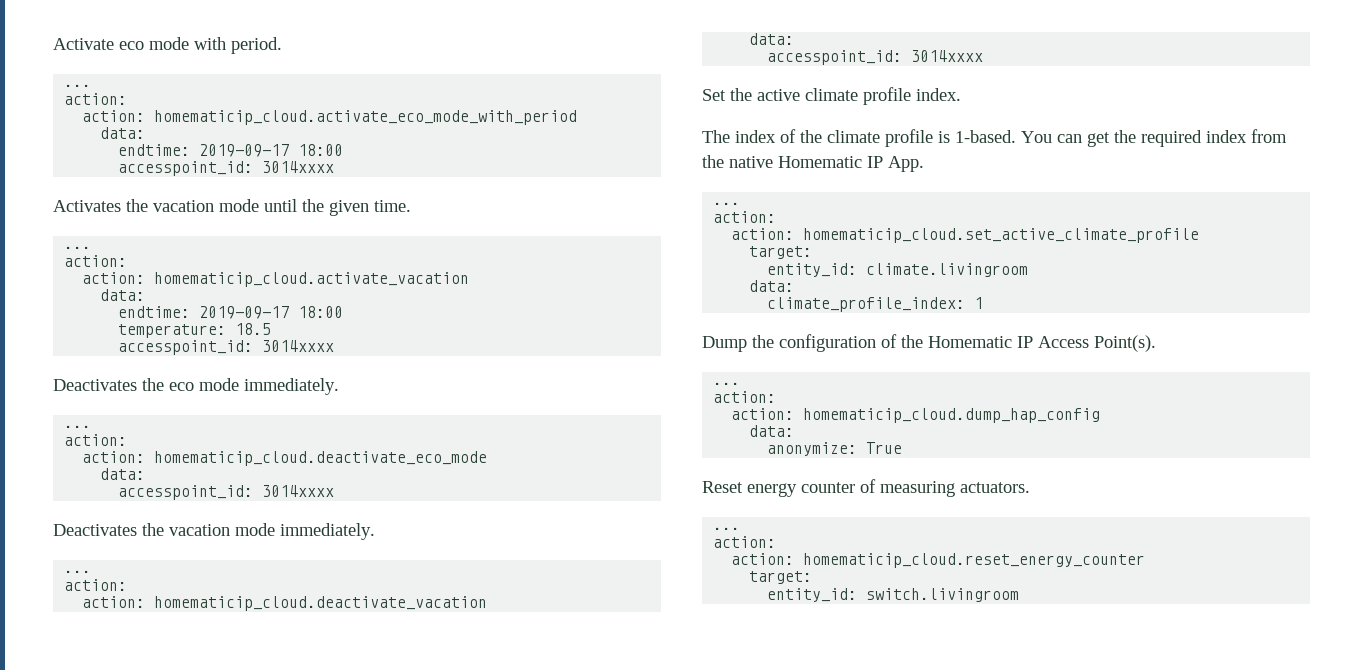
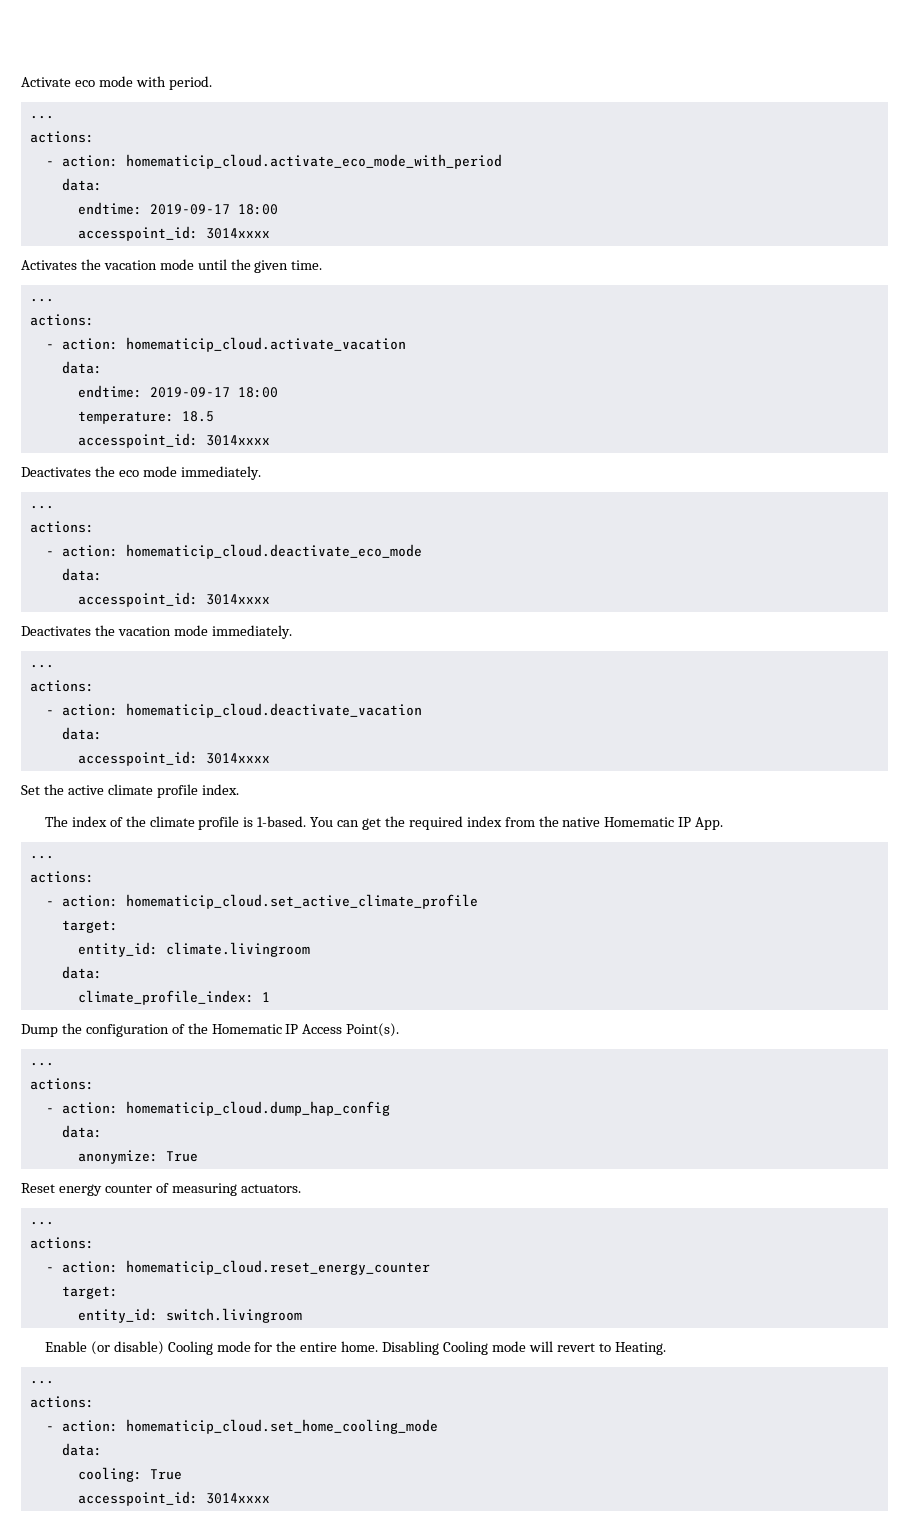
[64,93,128,105] action: // -> [29,131,94,143] [45,161,54,166] actions: // -
[64,255,128,267] action: // -> [29,314,94,326] [45,344,54,349] actions: // -
[64,434,128,446] action: // -> [29,521,94,533] [45,551,54,556] actions: // -
[64,579,128,591] action: // -> [29,680,94,692] [45,710,54,715] actions: // -
[713,211,777,223] action: // -> [29,871,94,883] [45,901,54,906] actions: // -
[713,391,777,403] action: // -> [29,1078,94,1090] [45,1108,54,1113] actions: // -
[713,536,777,548] action: // -> [29,1237,94,1249] [45,1267,54,1272] actions: // -
(1020, 595) none -> [44,1341,666,1355] [29,1380,54,1384] [29,1396,94,1408] [45,1419,438,1434] [61,1443,102,1456] [77,1467,182,1482] [77,1491,270,1506] // Enable (or disable) Cooling mode for the entire home. Disabling Cooling mode will revert to Heating. // ... // actions: // - action: homematicip_cloud.set_home_cooling_mode // data: // cooling: True // accesspoint_id: 3014xxxx

